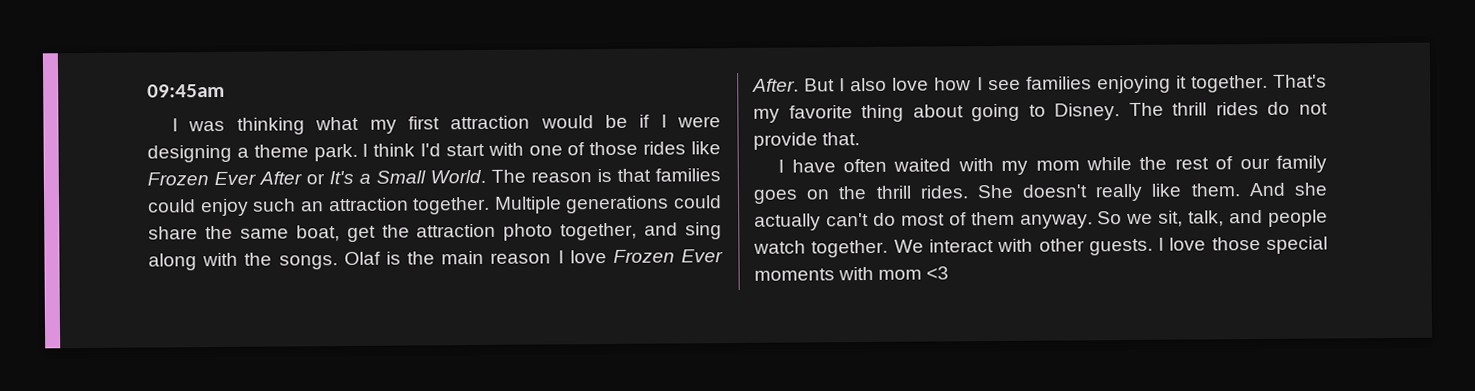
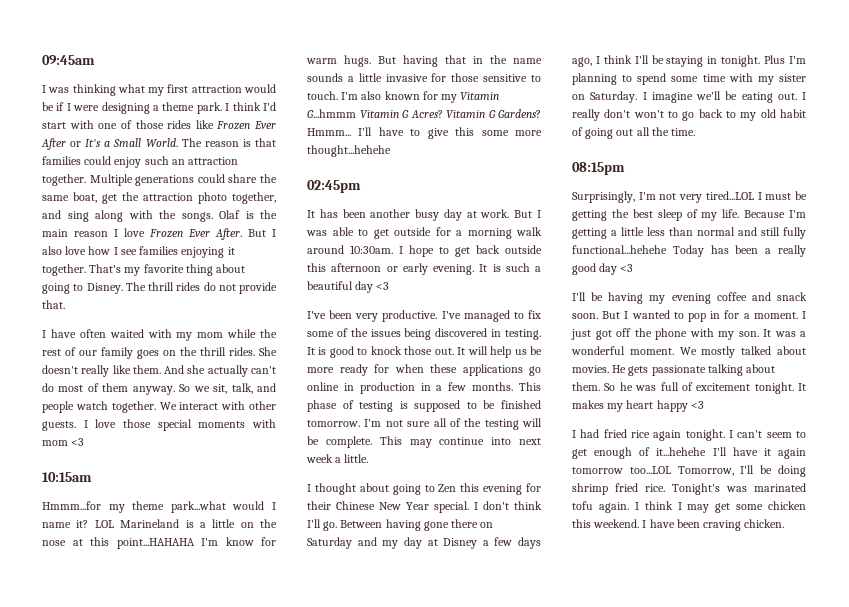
(950, 273) none -> [42,472,92,482] [42,501,276,513] [42,519,277,528] [42,537,276,549] [306,55,542,67] [307,73,541,82] [307,91,500,103] [307,109,541,119] [307,127,542,139] [307,145,391,157] [307,180,361,193] [307,209,541,221] [306,227,542,239] [307,245,542,257] [307,263,541,275] [307,281,390,293] [307,310,541,322] [307,328,541,340] [307,346,542,358] [307,364,541,376] [307,382,541,394] [307,400,541,412] [307,418,542,430] [307,436,541,448] [306,454,369,463] [307,483,541,495] [307,501,542,513] [307,519,494,531] [307,537,541,549] [572,55,806,67] [572,73,806,85] [572,91,806,103] [572,109,806,121] [572,127,696,139] [572,162,625,175] [572,191,807,203] [572,209,806,221] [572,227,806,239] [572,245,806,257] [572,263,634,275] [572,292,807,304] [572,310,806,322] [571,328,806,340] [571,346,806,358] [572,364,776,376] [572,382,806,394] [572,400,704,412] [572,429,806,441] [572,447,806,459] [572,465,806,477] [572,483,806,495] [572,501,806,513] [572,519,785,531] // 10:15am // Hmmm...for my theme park...what would I name it? LOL Marineland is a little on the nose at this point...HAHAHA I'm know for warm hugs. But having that in the name sounds a little invasive for those sensitive to touch. I'm also known for my Vitamin G...hmmm Vitamin G Acres? Vitamin G Gardens? Hmmm... I'll have to give this some more thought...hehehe // 02:45pm // It has been another busy day at work. But I was able to get outside for a morning walk around 10:30am. I hope to get back outside this afternoon or early evening. It is such a beautiful day <3 // I've been very productive. I've managed to fix some of the issues being discovered in testing. It is good to knock those out. It will help us be more ready for when these applications go online in production in a few months. This phase of testing is supposed to be finished tomorrow. I'm not sure all of the testing will be complete. This may continue into next week a little. // I thought about going to Zen this evening for their Chinese New Year special. I don't think I'll go. Between having gone there on Saturday and my day at Disney a few days ago, I think I'll be staying in tonight. Plus I'm planning to spend some time with my sister on Saturday. I imagine we'll be eating out. I really don't won't to go back to my old habit of going out all the time. // 08:15pm // Surprisingly, I'm not very tired...LOL I must be getting the best sleep of my life. Because I'm getting a little less than normal and still fully functional...hehehe Today has been a really good day <3 // I'll be having my evening coffee and snack soon. But I wanted to pop in for a moment. I just got off the phone with my son. It was a wonderful moment. We mostly talked about movies. He gets passionate talking about them. So he was full of excitement tonight. It makes my heart happy <3 // I had fried rice again tonight. I can't seem to get enough of it...hehehe I'll have it again tomorrow too...LOL Tomorrow, I'll be doing shrimp fried rice. Tonight's was marinated tofu again. I think I may get some chicken this weekend. I have been craving chicken.

